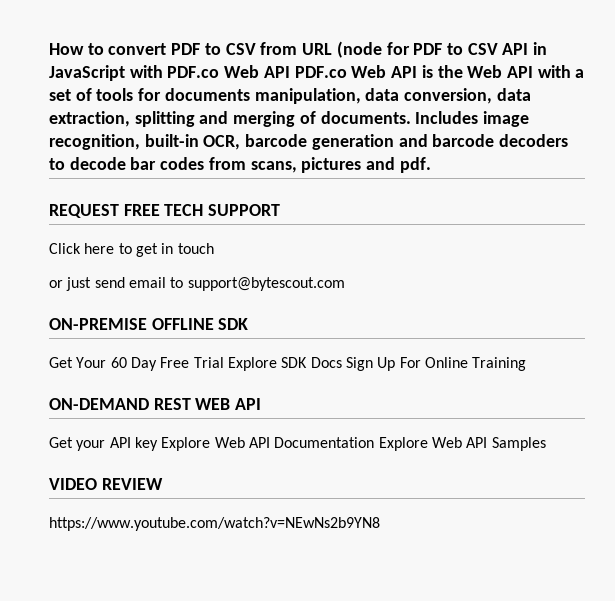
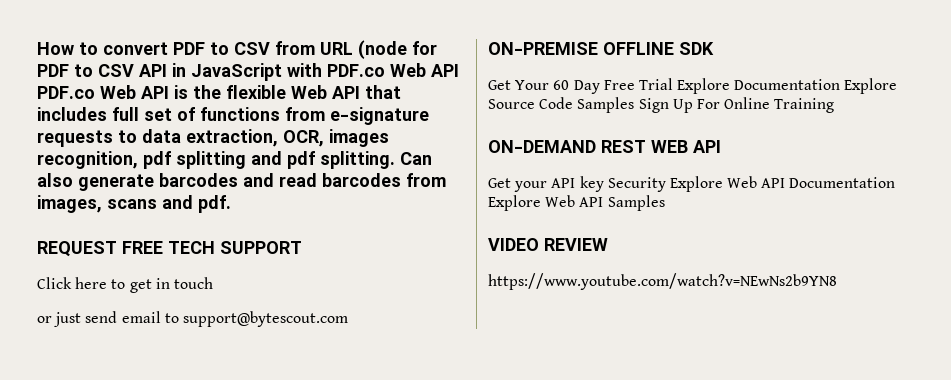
[467,65,585,78] [49,88,531,104] [49,111,530,127] [49,134,569,150] [49,157,362,173] Web API with a set of tools for documents manipulation, data conversion, data extraction, splitting and merging of documents. Includes image recognition, built-in OCR, barcode generation and barcode decoders to decode bar codes from scans, pictures -> [226,85,401,99] [37,107,429,125] [37,129,389,147] [37,151,432,169] [37,173,446,191] [37,195,157,213] flexible Web API that includes full set of functions from e-signature requests to data extraction, OCR, images recognition, pdf splitting and pdf splitting. Can also generate barcodes and read barcodes from images, scans
[281,357,342,368] SDK Docs -> [734,78,898,94] [488,97,635,113] Documentation Explore Source Code Samples
(158, 444) none -> [607,177,666,192] Security

